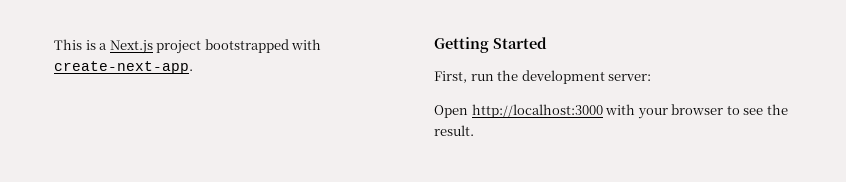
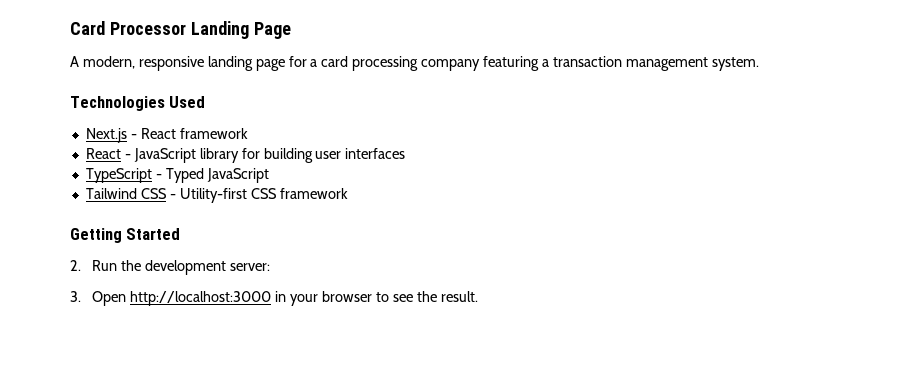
[54,39,322,54] [54,61,193,74] This is a Next.js project bootstrapped with create-next-app. -> [70,21,291,39] [70,56,759,71] [70,96,206,111] [85,128,248,143] [85,148,406,163] [85,168,269,183] [85,188,348,203] Card Processor Landing Page // A modern, responsive landing page for a card processing company featuring a transaction management system. // Technologies Used // Next.js - React framework // React - JavaScript library for building user interfaces // TypeScript - Typed JavaScript // Tailwind CSS - Utility-first CSS framework
[434,71,494,83] First, run -> [70,260,118,271] 2. Run
(652, 77) none -> [70,291,81,302] 3.
[605,104,636,115] with -> [275,291,287,302] in

